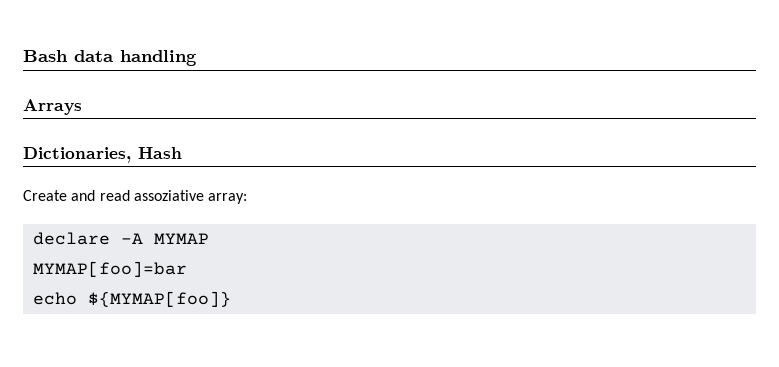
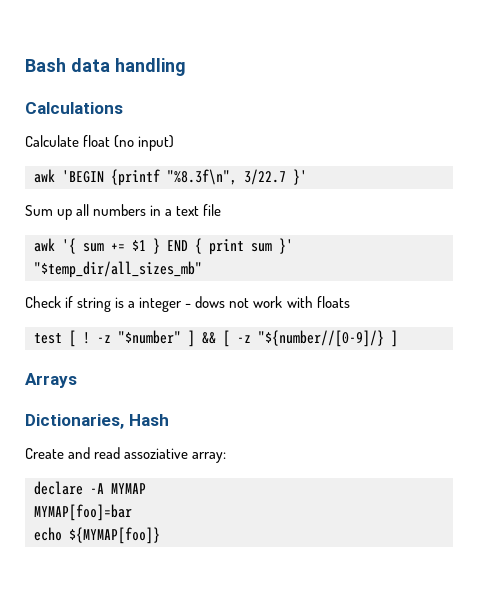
(197, 58) none -> [25,102,123,114] [25,135,175,151] [34,169,307,186] [25,204,222,220] [34,238,293,255] [34,261,202,278] [25,296,350,312] [34,330,398,347] // Calculations // Calculate float (no input) // awk 'BEGIN {printf "%8.3f\n", 3/22.7 }' // Sum up all numbers in a text file // awk '{ sum += $1 } END { print sum }' "$temp_dir/all_sizes_mb" // Check if string is a integer - dows not work with floats // test [ ! -z "$number" ] && [ -z "${number//[0-9]/} ]

